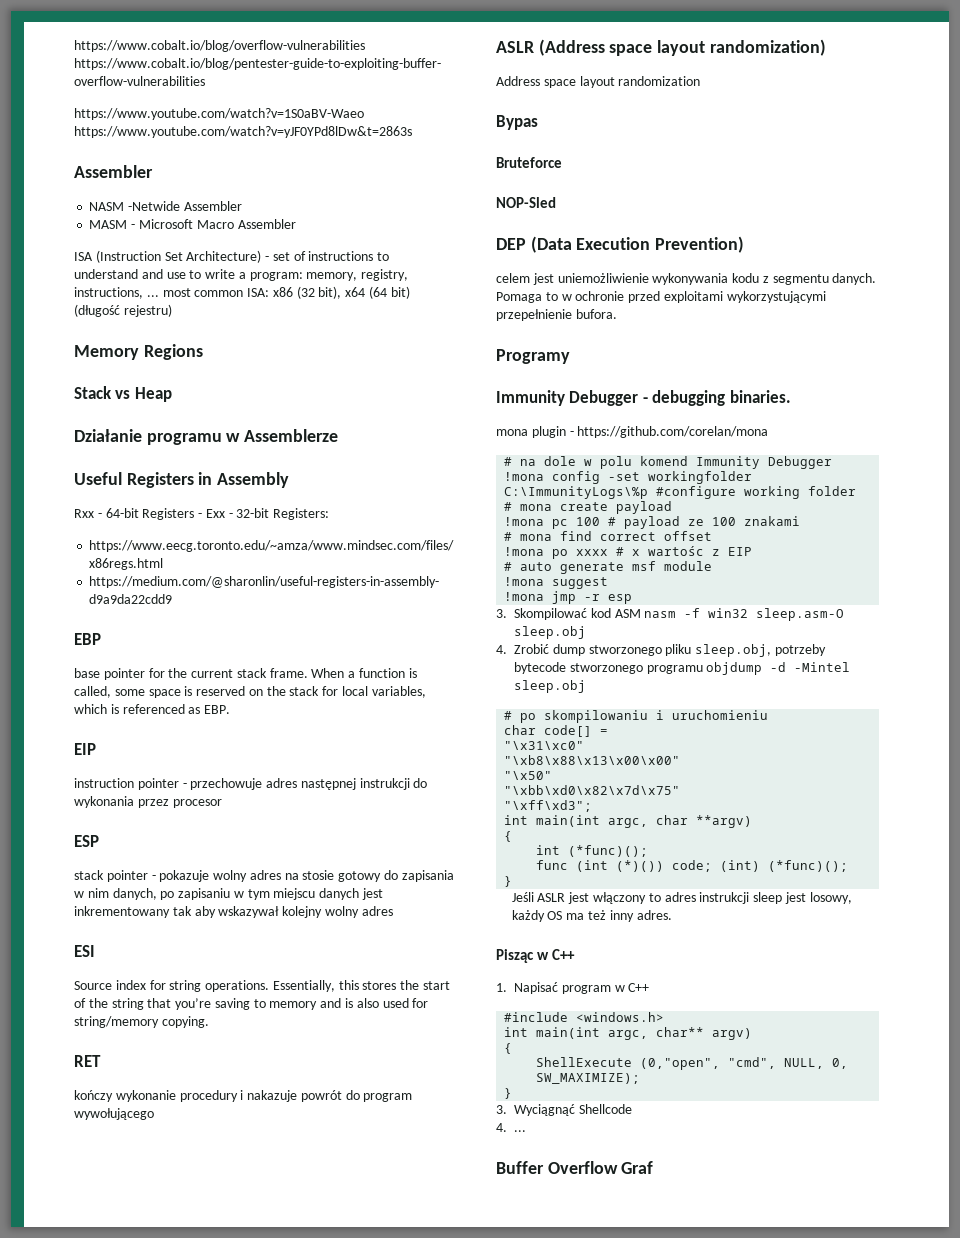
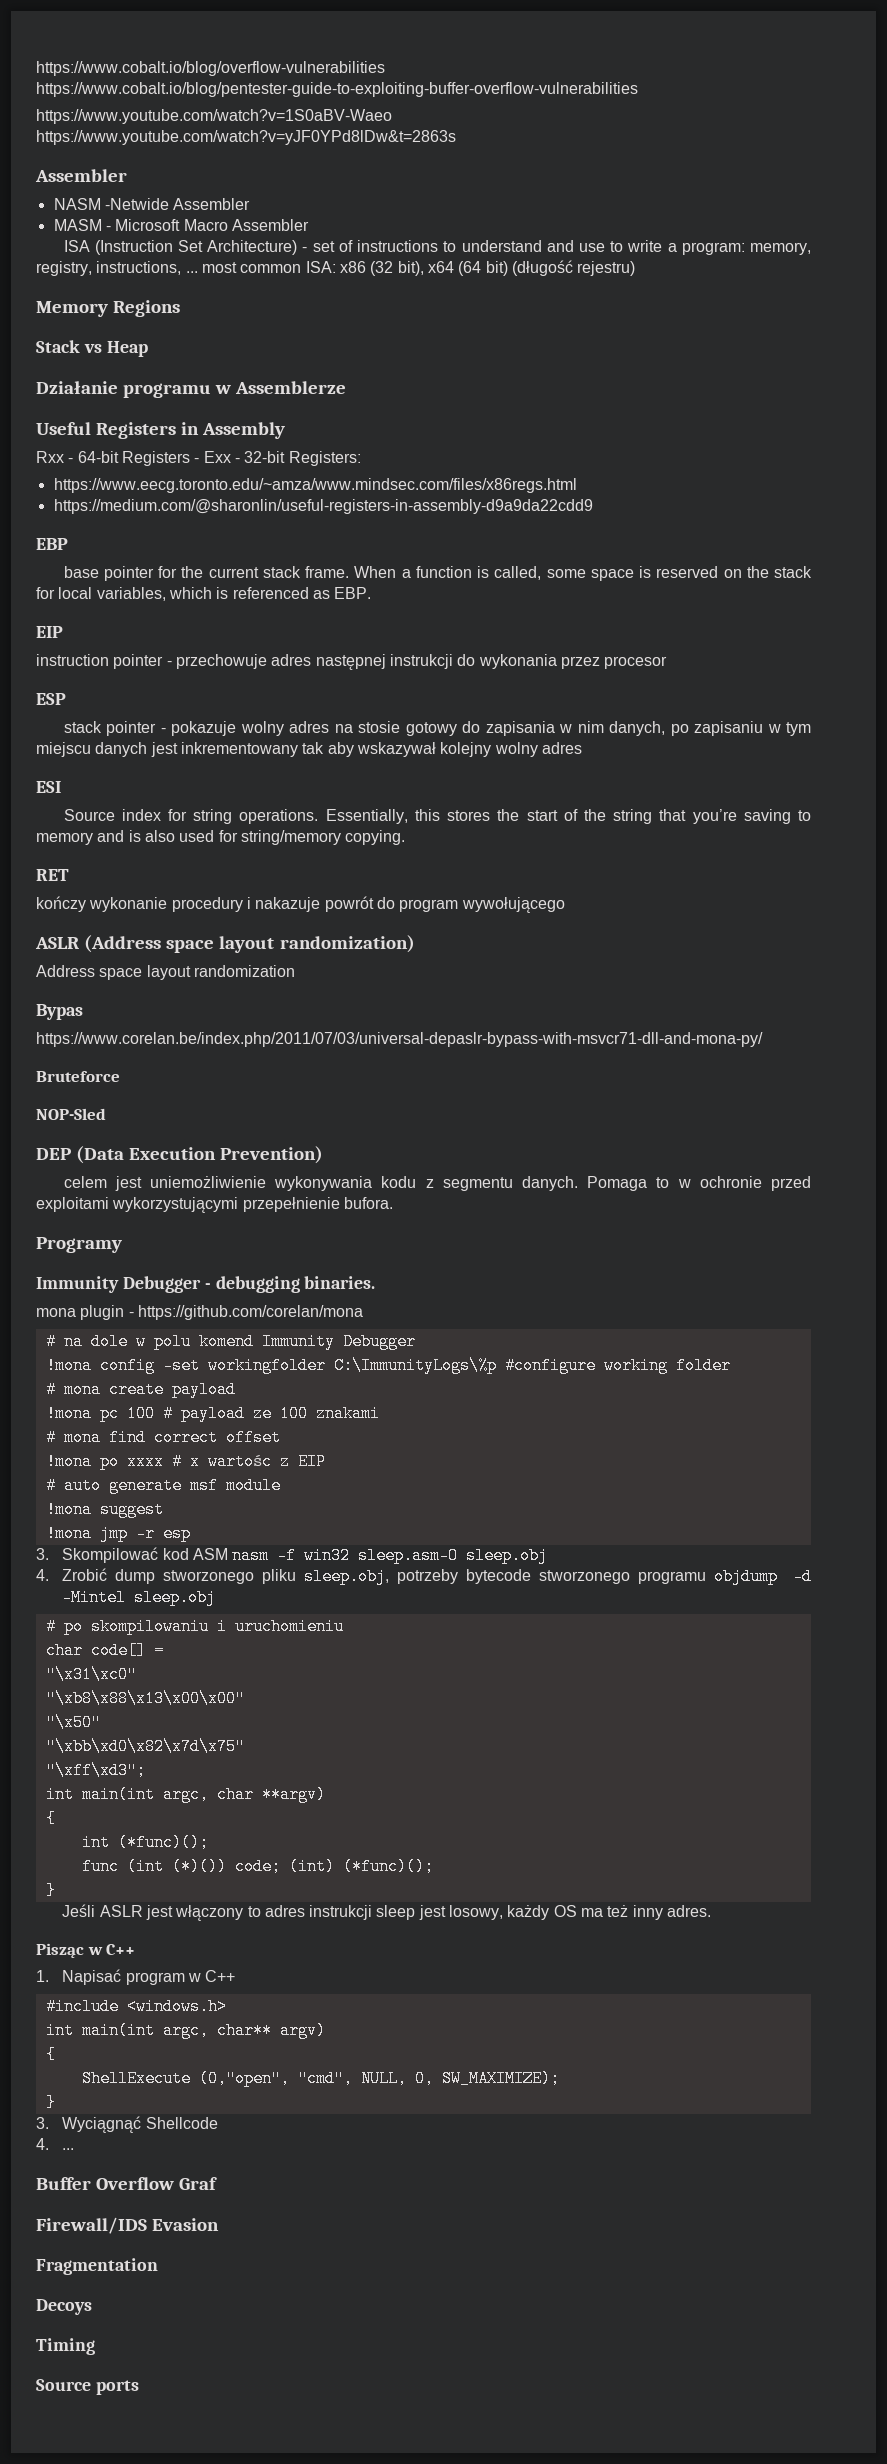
(538, 122) none -> [36,1032,763,1047] // https://www.corelan.be/index.php/2011/07/03/universal-depaslr-bypass-with-msvcr71-dll-and-mona-py/
(654, 1167) none -> [36,2217,220,2234] [36,2258,158,2275] [36,2299,92,2315] [36,2338,95,2355] [36,2379,139,2395] // Firewall/IDS Evasion // Fragmentation // Decoys // Timing // Source ports

